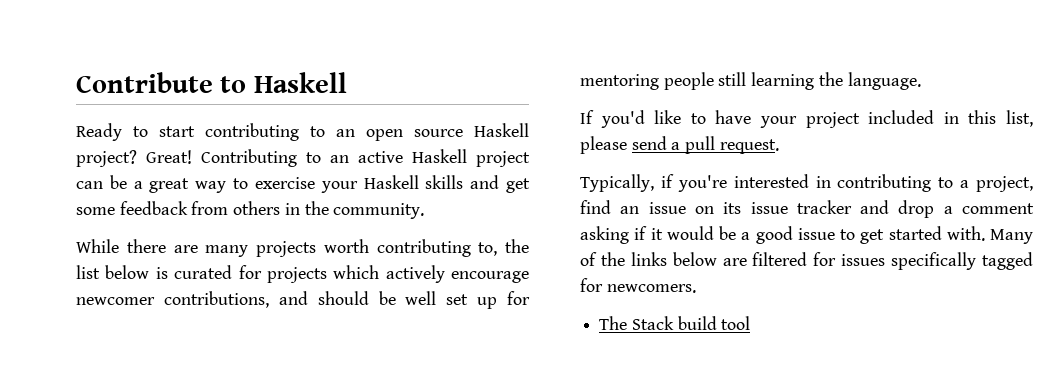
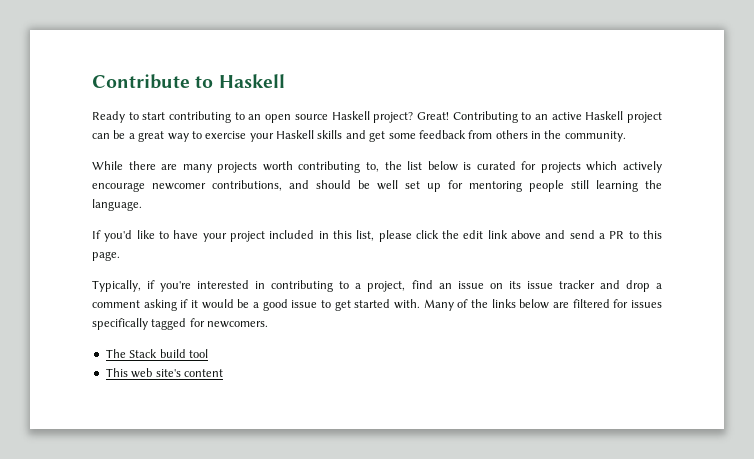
[631,136,779,154] send a pull request. -> [415,230,663,239] [92,251,120,261] click the edit link above and send a PR to this page.
(751, 323) none -> [105,368,223,378] // This web site's content

